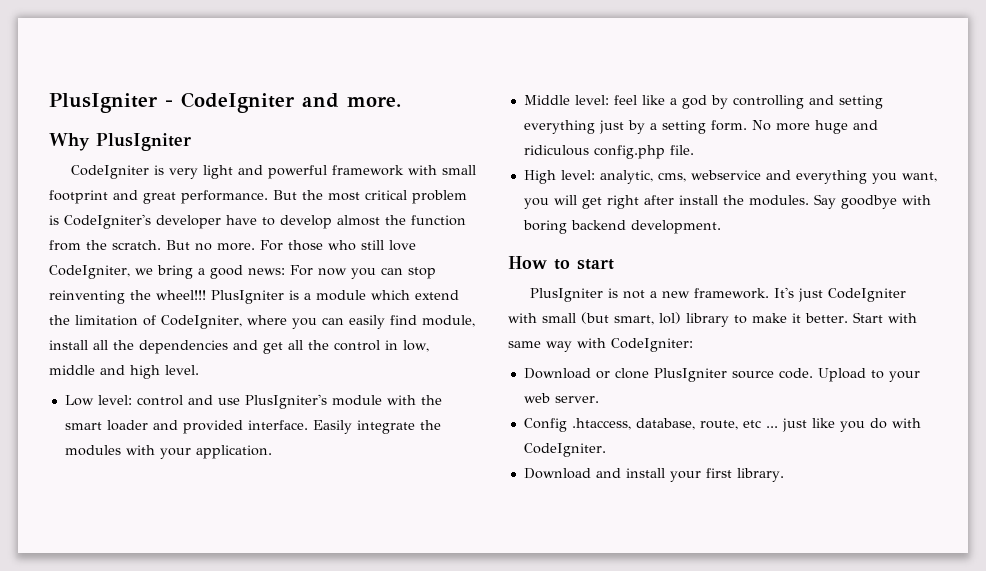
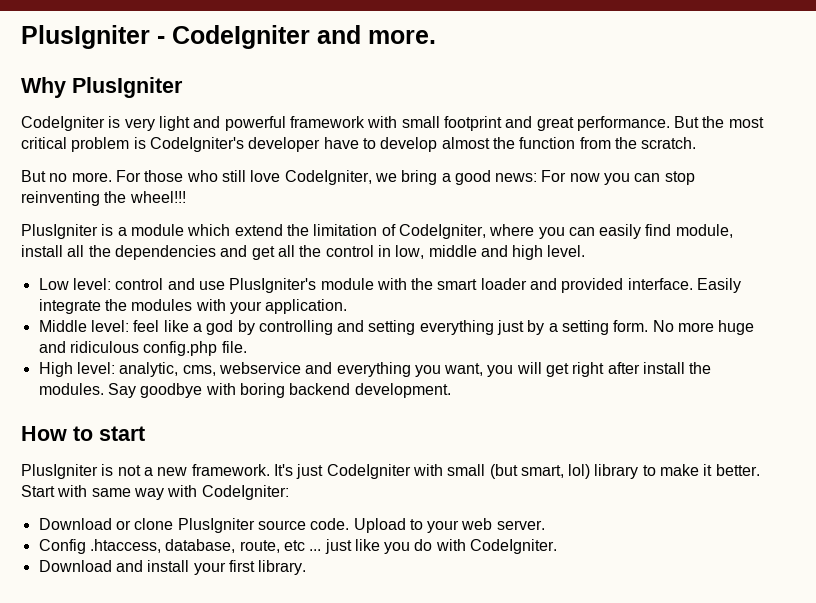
(161, 245) none -> (697, 143) //
(206, 295) none -> (186, 197) //

